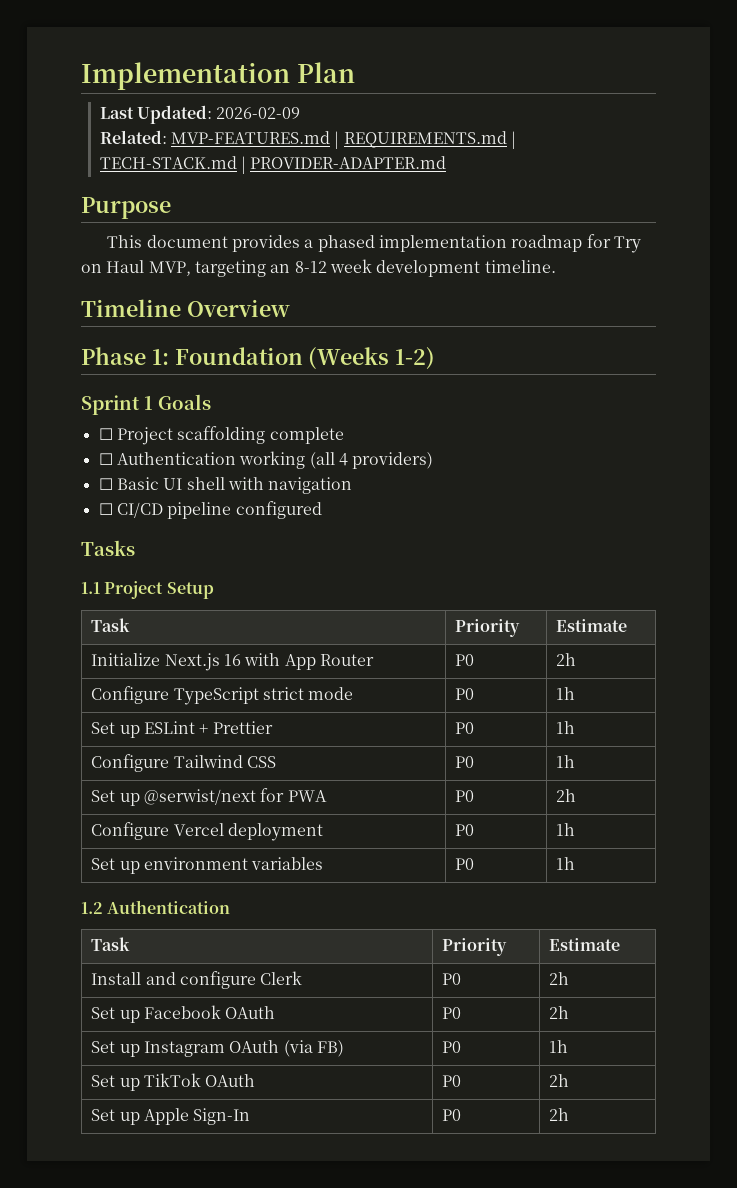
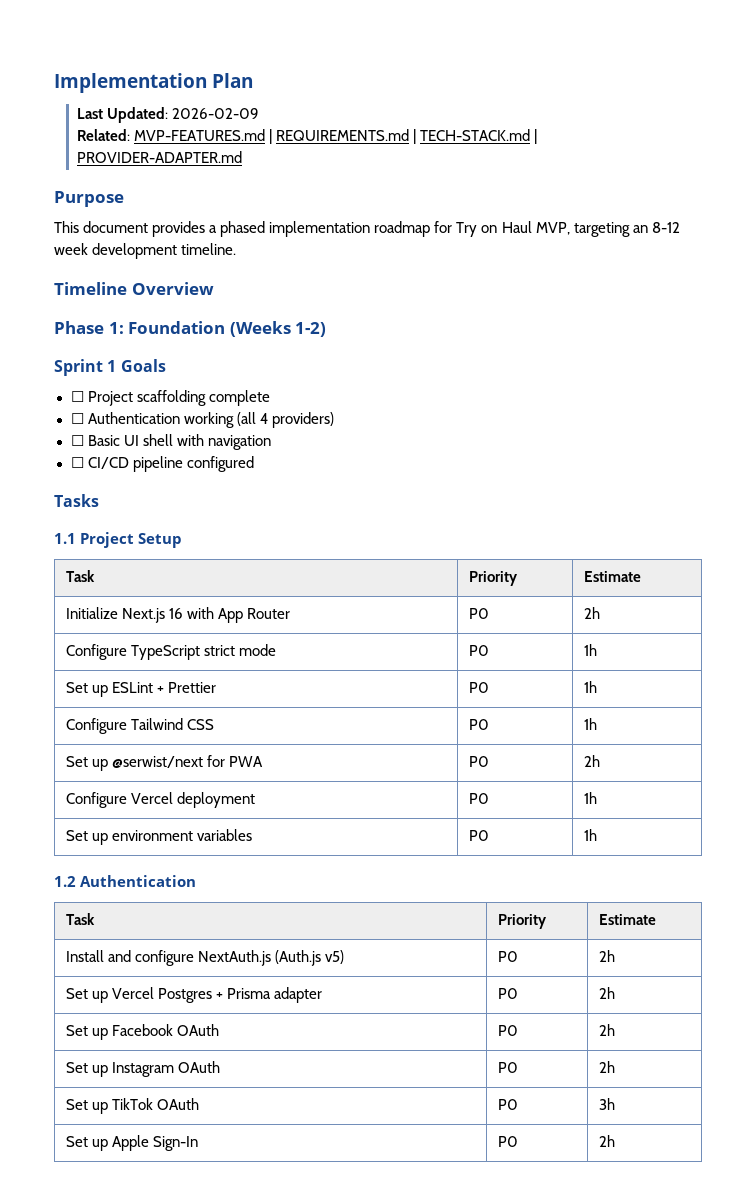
[260,971,303,985] Clerk -> [197,950,344,966] [497,951,518,962] [598,950,615,962] [65,987,322,1003] NextAuth.js (Auth.js v5) | P0 | 2h // Set up Vercel Postgres + Prisma adapter
[283,1040,344,1057] [442,1041,462,1053] [549,1040,569,1053] (via FB) | P0 | 1h -> [497,1062,518,1073] [598,1061,615,1073] | P0 | 2h
[549,1074,570,1087] 2h -> [598,1098,615,1110] 3h

